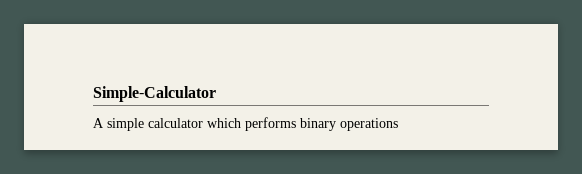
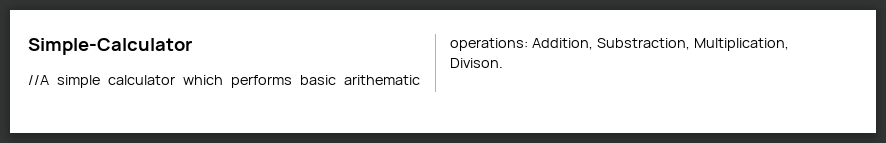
[93,118,104,128] A -> [28,75,49,85] //A
[300,118,398,131] binary operations -> [300,75,420,85] [450,38,789,51] [450,58,503,68] basic arithematic operations: Addition, Substraction, Multiplication, Divison.

